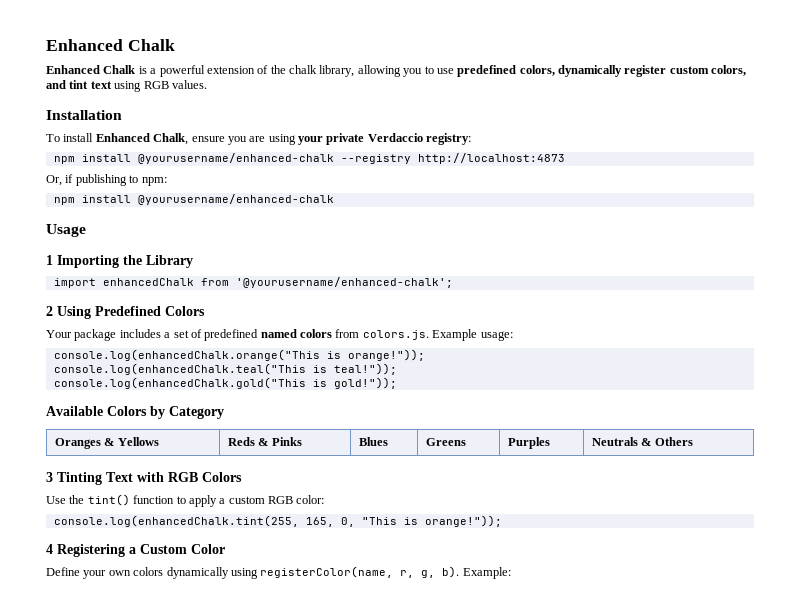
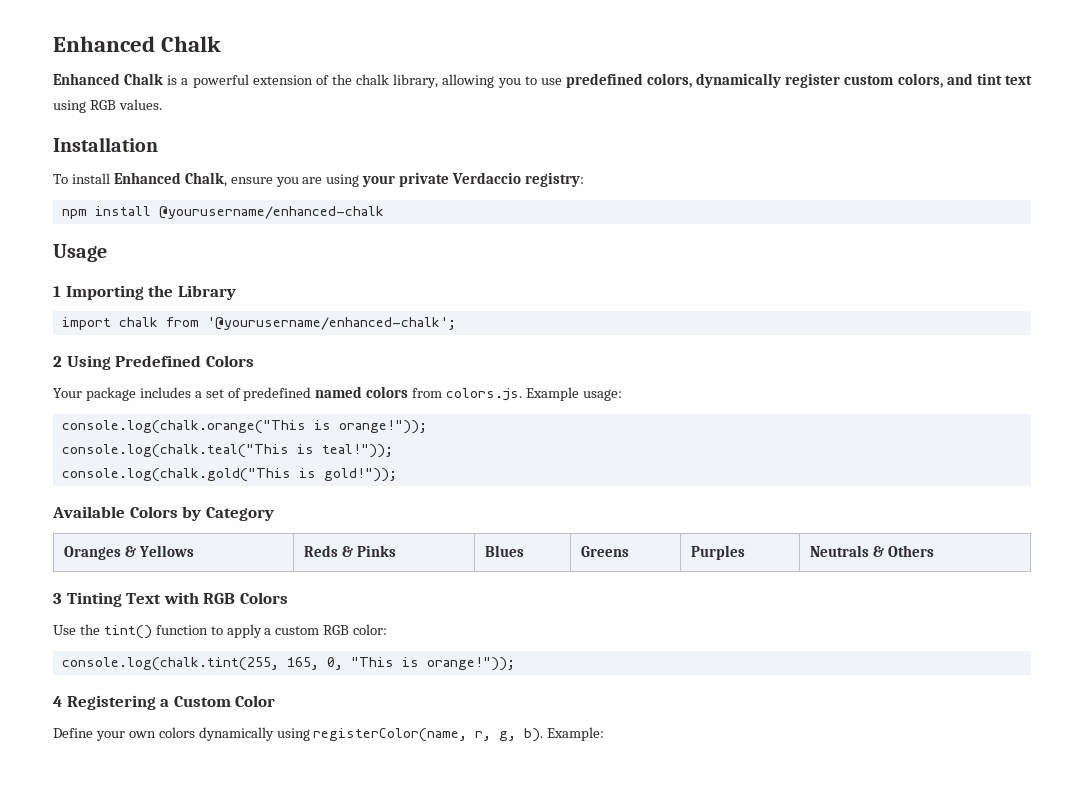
[53,153,565,164] [46,174,167,186] // npm install @yourusername/enhanced-chalk --registry http://localhost:4873 // Or, if publishing to npm: -> (585, 179) none
[102,278,194,286] enhancedChalk -> [118,317,158,327] chalk
[53,349,425,361] [53,363,306,375] console.log(enhancedChalk.orange("This is orange!")); // console.log(enhancedChalk.teal("This -> [61,420,427,434] [61,444,289,458] console.log(chalk.orange("This is orange!")); // console.log(chalk.teal("This
[53,377,306,389] console.log(enhancedChalk.gold("This -> [61,468,291,482] console.log(chalk.gold("This
[53,515,299,527] console.log(enhancedChalk.tint(255, -> [61,657,279,671] console.log(chalk.tint(255,

